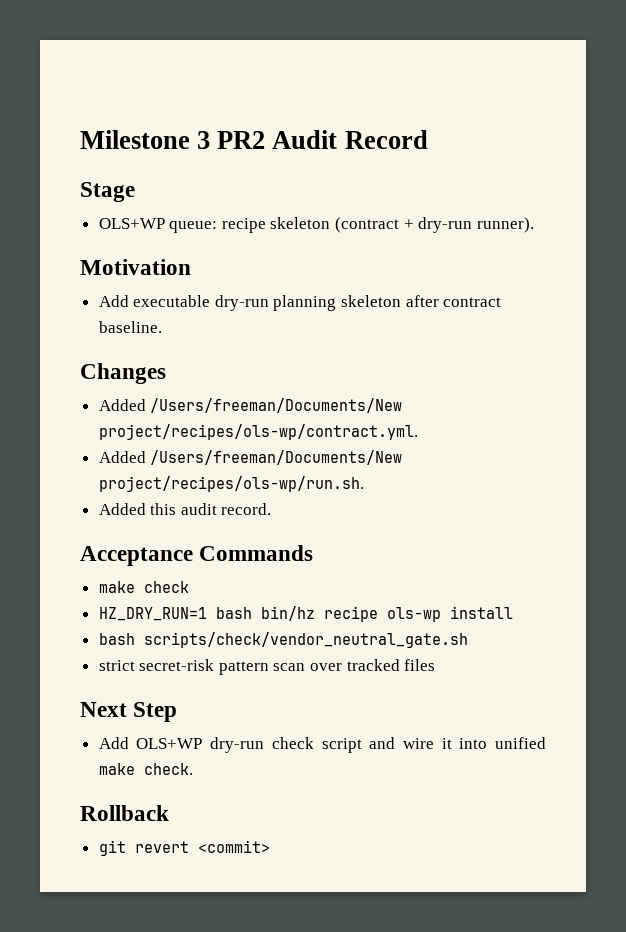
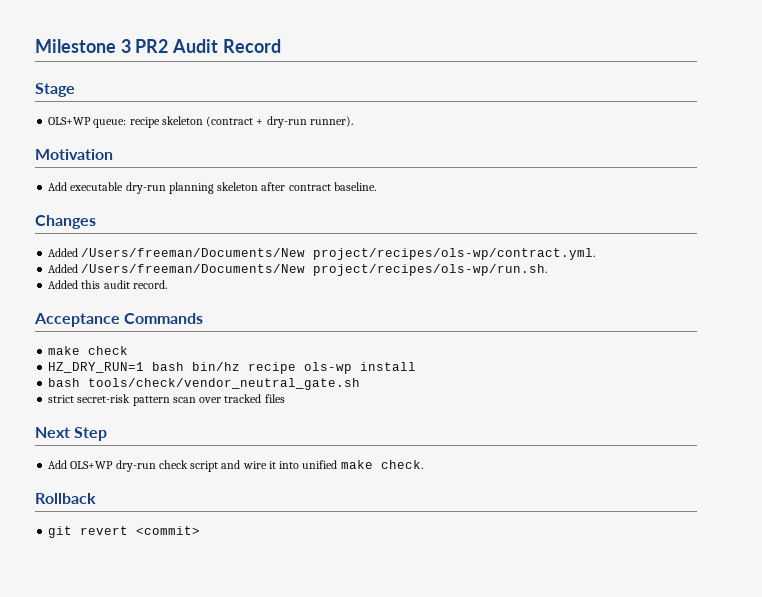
[143,632,468,648] scripts/check/vendor_neutral_gate.sh -> [88,378,361,390] tools/check/vendor_neutral_gate.sh

